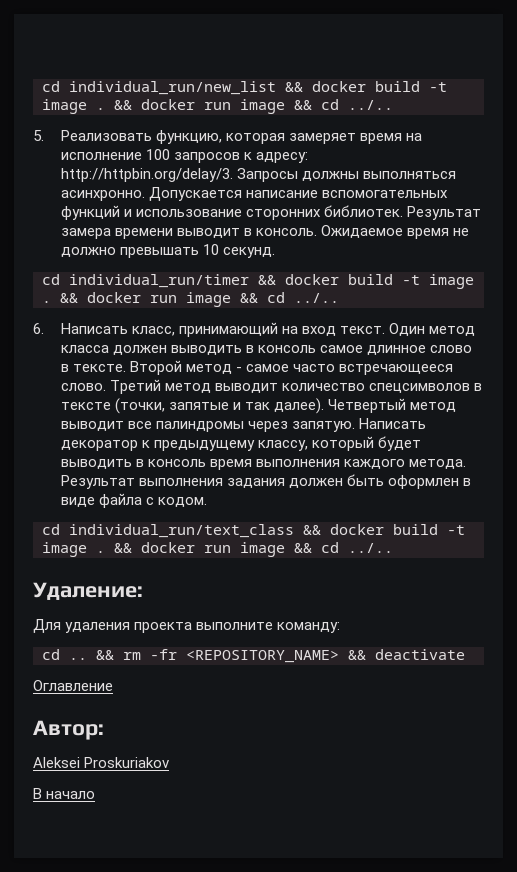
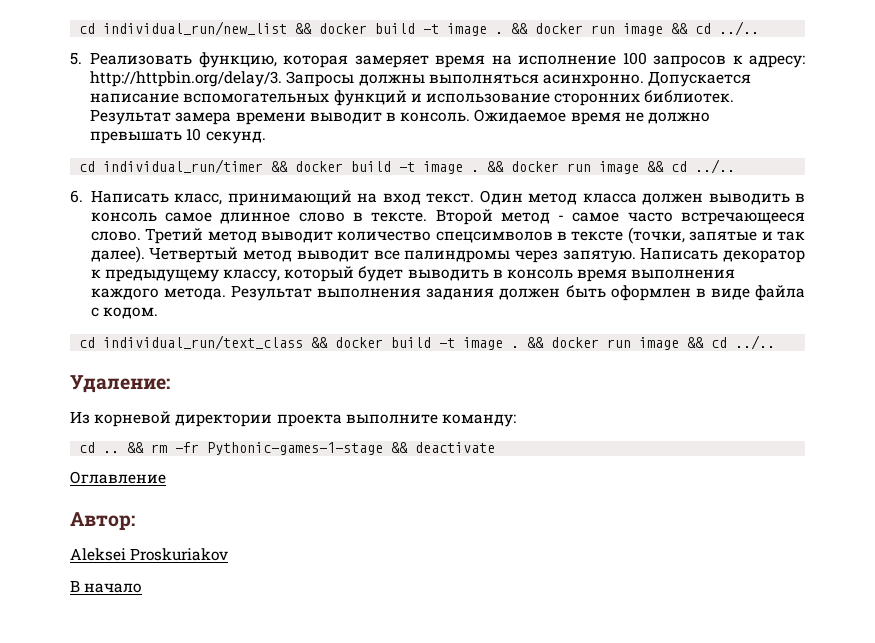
[33,619,131,633] Для удаления -> [70,411,273,427] Из корневой директории
[186,650,339,663] <REPOSITORY_NAME> -> [207,442,384,455] Pythonic-games-1-stage

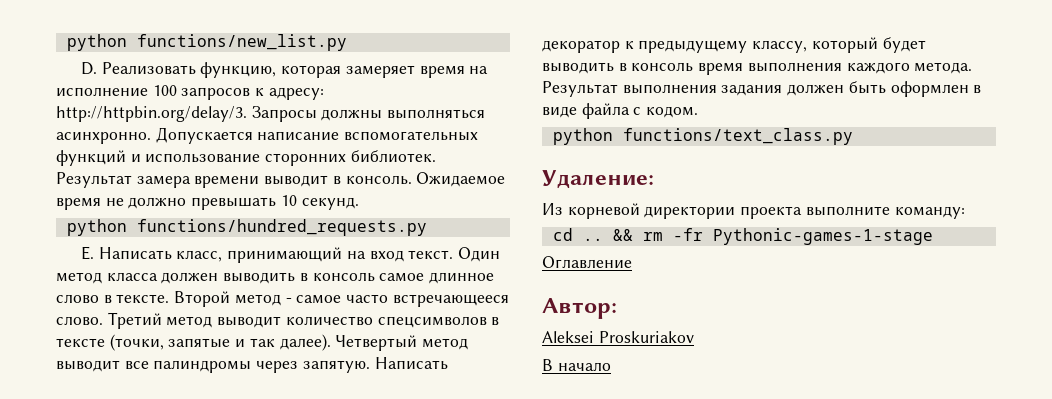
[79,21,760,36] [70,52,82,65] cd individual_run/new_list && docker build -t image . && docker run image && cd ../.. // 5. -> [66,34,347,51] [80,62,97,75] python functions/new_list.py // D.
[79,159,736,174] [70,190,83,203] cd individual_run/timer && docker build -t image . && docker run image && cd ../.. // 6. -> [66,219,427,236] [80,246,94,260] python functions/hundred_requests.py // E.
[79,335,776,350] cd individual_run/text_class && docker build -t image . && docker run image && cd ../.. -> [552,128,853,145] python functions/text_class.py
[391,442,496,453] && deactivate -> (933, 236) none

